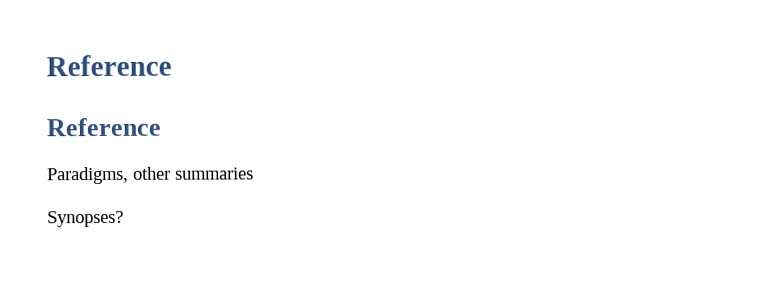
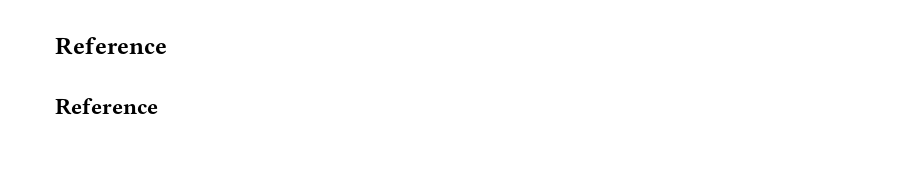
[47,166,254,185] [47,210,124,228] // Paradigms, other summaries // Synopses? -> (158, 106) none

